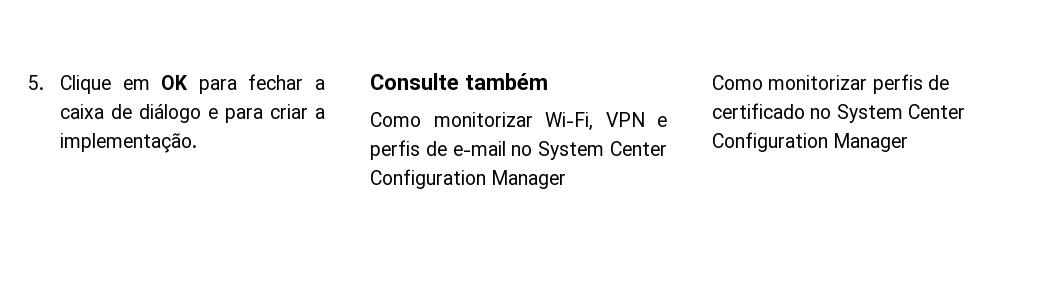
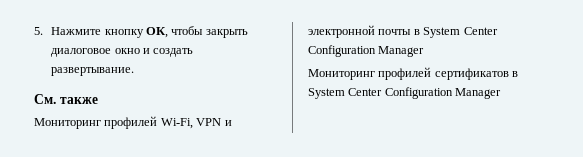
[59,74,325,94] [59,104,325,123] [59,133,197,153] [370,73,548,90] [370,112,667,131] [370,140,667,160] [370,169,567,189] [712,74,949,94] [712,103,832,119] Clique em OK para fechar a caixa de diálogo e para criar a implementação. // Consulte também // Como monitorizar Wi-Fi, VPN e perfis de e-mail no System Center Configuration Manager // Como monitorizar perfis de certificado no -> [51,26,248,38] [51,48,194,57] [51,67,135,76] [34,94,98,104] [34,116,232,129] [308,25,498,38] [308,45,425,57] [308,67,519,80] Нажмите кнопку ОК, чтобы закрыть диалоговое окно и создать развертывание. // См. также // Мониторинг профилей Wi-Fi, VPN и электронной почты в System Center Configuration Manager // Мониторинг профилей сертификатов в

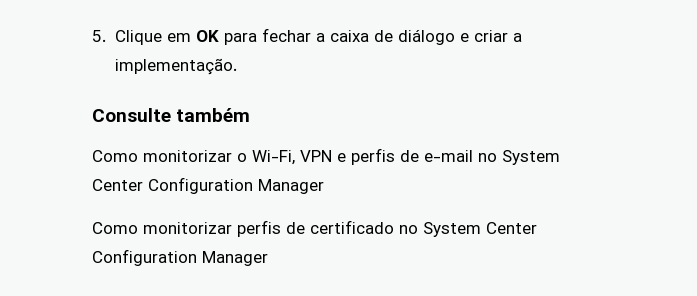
[51,26,248,38] [51,48,194,57] [51,67,135,76] [34,94,98,104] [34,116,232,129] [308,25,498,38] [308,45,425,57] [308,67,519,80] Нажмите кнопку ОК, чтобы закрыть диалоговое окно и создать развертывание. // См. также // Мониторинг профилей Wi-Fi, VPN и электронной почты в System Center Configuration Manager // Мониторинг профилей сертификатов в -> [115,28,523,45] [115,58,238,75] [92,108,251,122] [92,148,560,165] [92,177,324,194] [92,220,418,237] Clique em OK para fechar a caixa de diálogo e criar a implementação. // Consulte também // Como monitorizar o Wi-Fi, VPN e perfis de e-mail no System Center Configuration Manager // Como monitorizar perfis de certificado no

